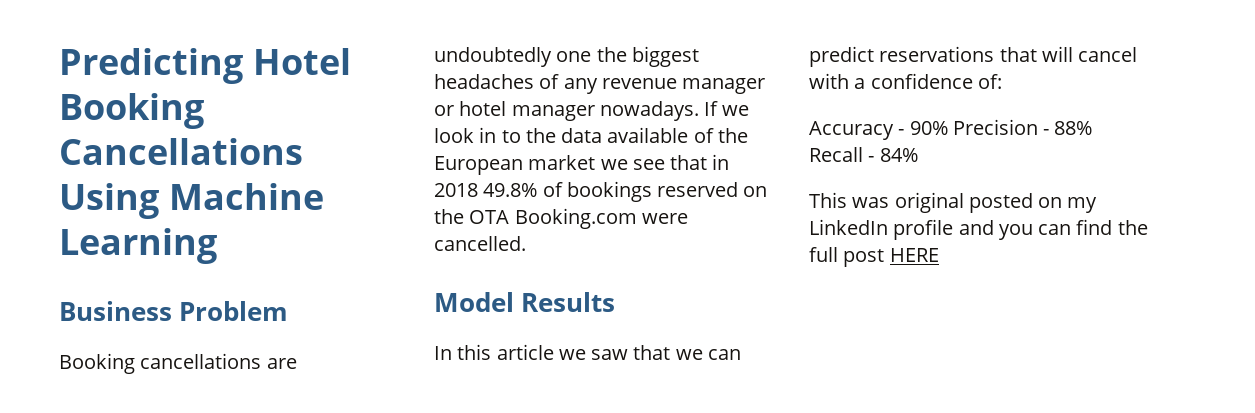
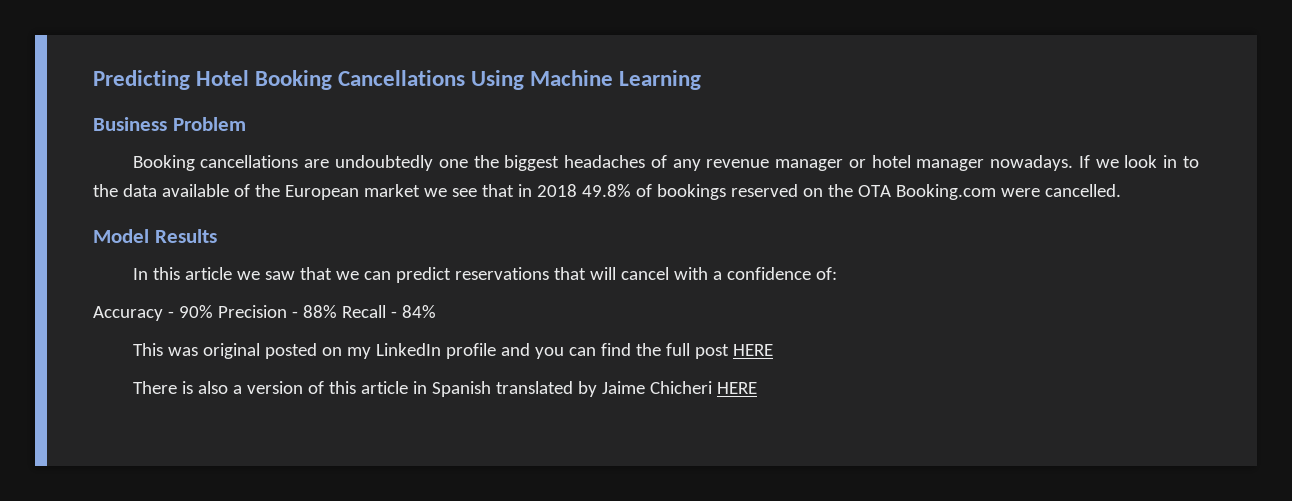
(939, 255) none -> [132,381,757,397] // There is also a version of this article in Spanish translated by Jaime Chicheri HERE

